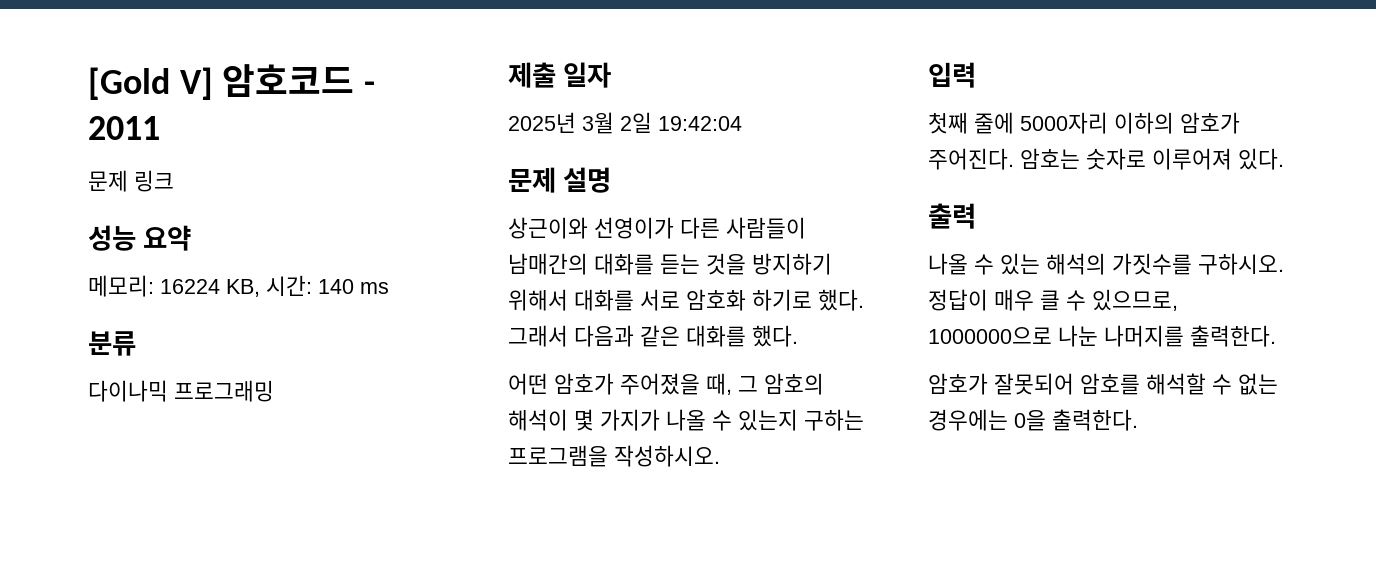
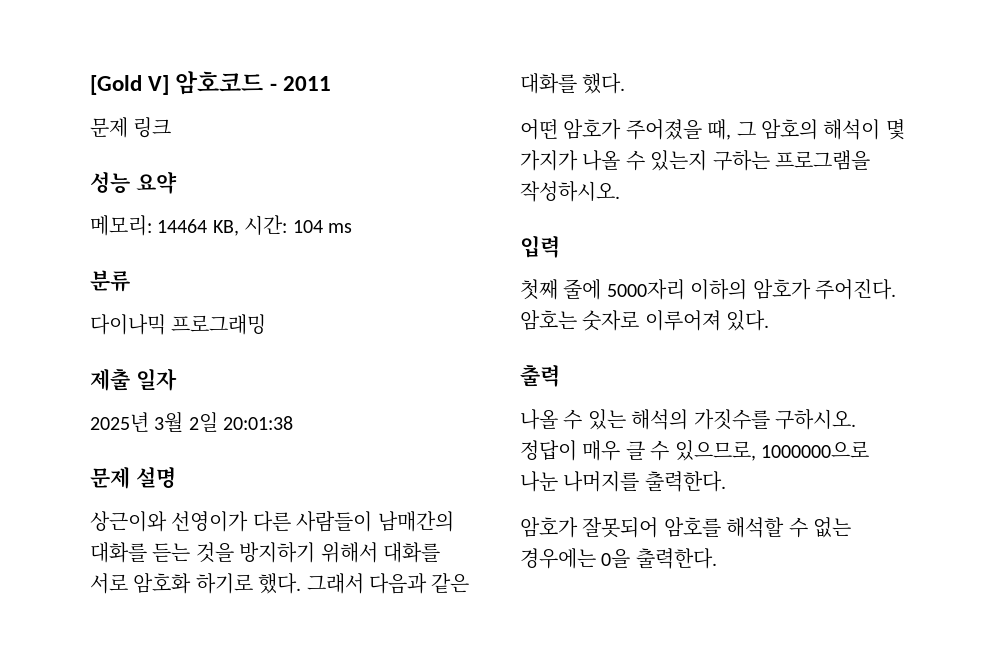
[160,279,220,294] 16224 -> [157,219,208,233] 14464
[318,279,354,294] 140 -> [292,220,323,233] 104
[658,116,742,131] 19:42:04 -> [223,416,294,430] 20:01:38

